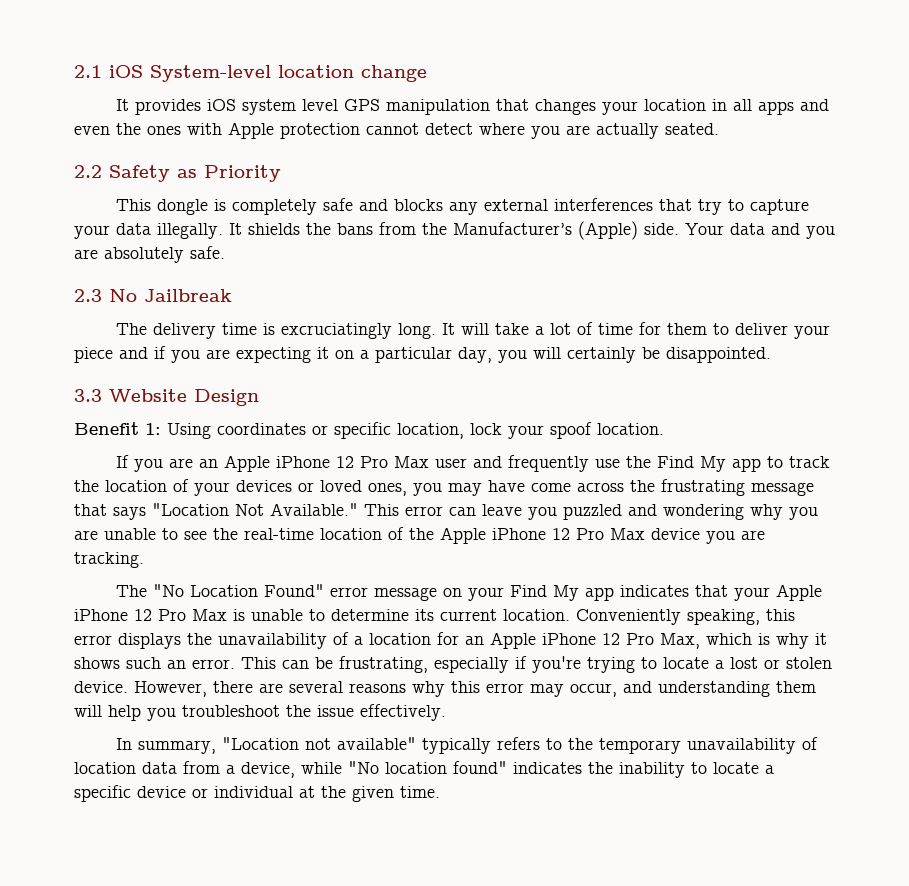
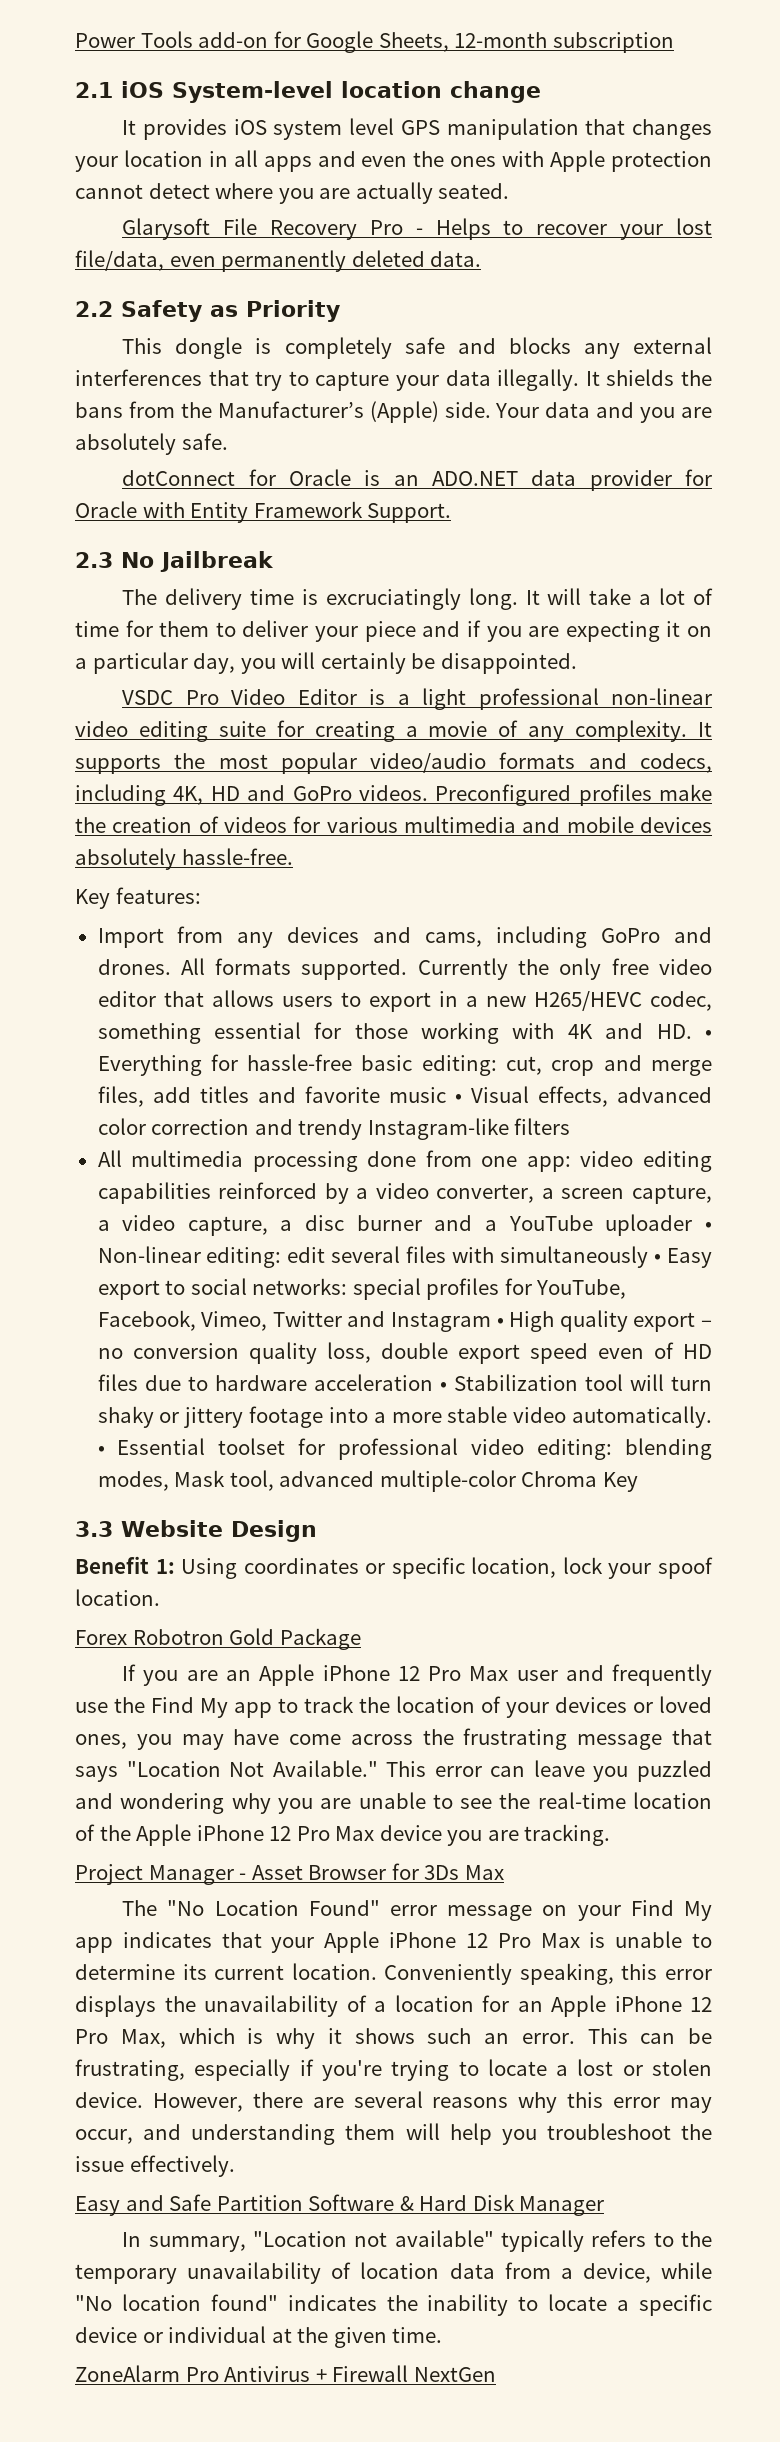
(74, 71) none -> [75,31,674,53] Power Tools add-on for Google Sheets, 12-month subscription //
(719, 129) none -> [122,218,712,240] [75,250,482,272] // Glarysoft File Recovery Pro - Helps to recover your lost file/data, even permanently deleted data.
(225, 252) none -> [122,469,712,491] [75,501,452,523] // dotConnect for Oracle is an ADO.NET data provider for Oracle with Entity Framework Support.
(771, 355) none -> [122,688,712,710] [75,720,712,742] [75,752,712,774] [75,784,712,806] [75,816,713,833] [75,848,293,870] [75,887,201,909] [97,926,712,948] [97,958,712,980] [97,990,713,1012] [97,1022,712,1044] [97,1054,713,1076] [97,1086,712,1107] [97,1118,571,1140] [97,1150,713,1172] [97,1182,713,1204] [97,1214,712,1236] [97,1246,713,1268] [97,1278,627,1300] [97,1310,713,1332] [97,1342,712,1364] [97,1374,712,1391] [97,1406,712,1428] [97,1438,712,1460] [97,1470,638,1492] // VSDC Pro Video Editor is a light professional non-linear video editing suite for creating a movie of any complexity. It supports the most popular video/audio formats and codecs, including 4K, HD and GoPro videos. Preconfigured profiles make the creation of videos for various multimedia and mobile devices absolutely hassle-free. // Key features: // Import from any devices and cams, including GoPro and drones. All formats supported. Сurrently the only free video editor that allows users to export in a new H265/HEVC codec, something essential for those working with 4K and HD. • Everything for hassle-free basic editing: cut, crop and merge files, add titles and favorite music • Visual effects, advanced color correction and trendy Instagram-like filters // All multimedia processing done from one app: video editing capabilities reinforced by a video converter, a screen capture, a video capture, a disc burner and a YouTube uploader • Non-linear editing: edit several files with simultaneously • Easy export to social networks: special profiles for YouTube, Facebook, Vimeo, Twitter and Instagram • High quality export – no conversion quality loss, double export speed even of HD files due to hardware acceleration • Stabilization tool will turn shaky or jittery footage into a more stable video automatically. • Essential toolset for professional video editing: blending modes, Mask tool, advanced multiple-color Chroma Key
(664, 429) none -> [75,1628,361,1650] // Forex Robotron Gold Package
(144, 560) none -> [75,1863,504,1885] // Project Manager - Asset Browser for 3Ds Max
(446, 712) none -> [75,2194,605,2216] // Easy and Safe Partition Software & Hard Disk Manager
(440, 792) none -> [75,2365,496,2382] // ZoneAlarm Pro Antivirus + Firewall NextGen

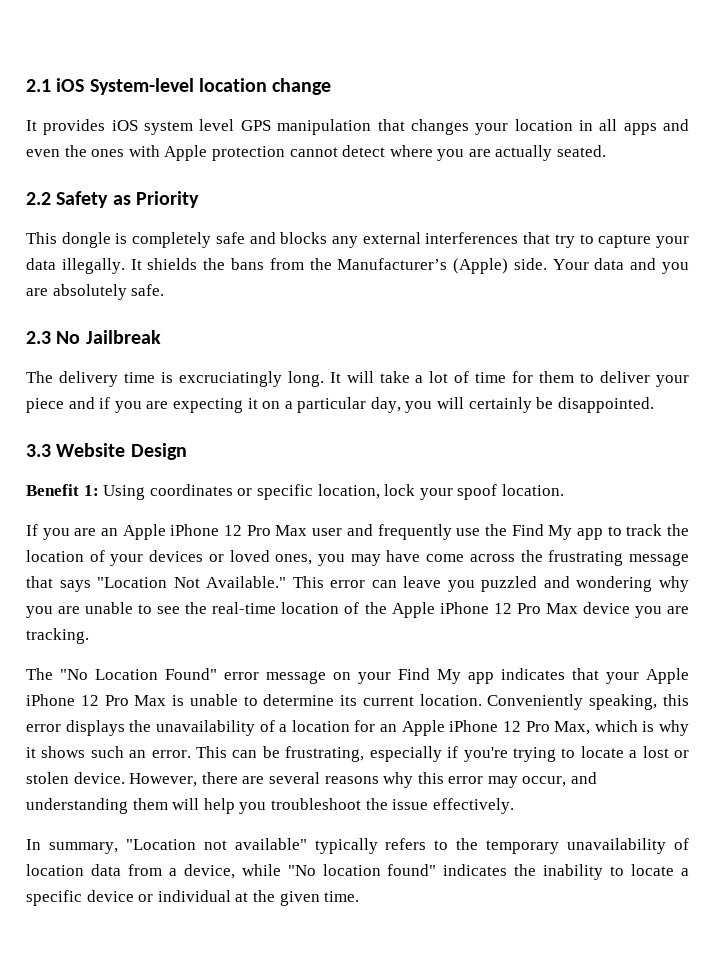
[75,31,674,53] Power Tools add-on for Google Sheets, 12-month subscription // -> (26, 85) none
[122,218,712,240] [75,250,482,272] // Glarysoft File Recovery Pro - Helps to recover your lost file/data, even permanently deleted data. -> (607, 151) none
[122,469,712,491] [75,501,452,523] // dotConnect for Oracle is an ADO.NET data provider for Oracle with Entity Framework Support. -> (165, 290) none
[122,688,712,710] [75,720,712,742] [75,752,712,774] [75,784,712,806] [75,816,713,833] [75,848,293,870] [75,887,201,909] [97,926,712,948] [97,958,712,980] [97,990,713,1012] [97,1022,712,1044] [97,1054,713,1076] [97,1086,712,1107] [97,1118,571,1140] [97,1150,713,1172] [97,1182,713,1204] [97,1214,712,1236] [97,1246,713,1268] [97,1278,627,1300] [97,1310,713,1332] [97,1342,712,1364] [97,1374,712,1391] [97,1406,712,1428] [97,1438,712,1460] [97,1470,638,1492] // VSDC Pro Video Editor is a light professional non-linear video editing suite for creating a movie of any complexity. It supports the most popular video/audio formats and codecs, including 4K, HD and GoPro videos. Preconfigured profiles make the creation of videos for various multimedia and mobile devices absolutely hassle-free. // Key features: // Import from any devices and cams, including GoPro and drones. All formats supported. Сurrently the only free video editor that allows users to export in a new H265/HEVC codec, something essential for those working with 4K and HD. • Everything for hassle-free basic editing: cut, crop and merge files, add titles and favorite music • Visual effects, advanced color correction and trendy Instagram-like filters // All multimedia processing done from one app: video editing capabilities reinforced by a video converter, a screen capture, a video capture, a disc burner and a YouTube uploader • Non-linear editing: edit several files with simultaneously • Easy export to social networks: special profiles for YouTube, Facebook, Vimeo, Twitter and Instagram • High quality export – no conversion quality loss, double export speed even of HD files due to hardware acceleration • Stabilization tool will turn shaky or jittery footage into a more stable video automatically. • Essential toolset for professional video editing: blending modes, Mask tool, advanced multiple-color Chroma Key -> (654, 405) none
[75,1628,361,1650] // Forex Robotron Gold Package -> (564, 490) none
[75,1863,504,1885] // Project Manager - Asset Browser for 3Ds Max -> (89, 636) none
[75,2194,605,2216] // Easy and Safe Partition Software & Hard Disk Manager -> (514, 806) none
[75,2365,496,2382] // ZoneAlarm Pro Antivirus + Firewall NextGen -> (360, 896) none

